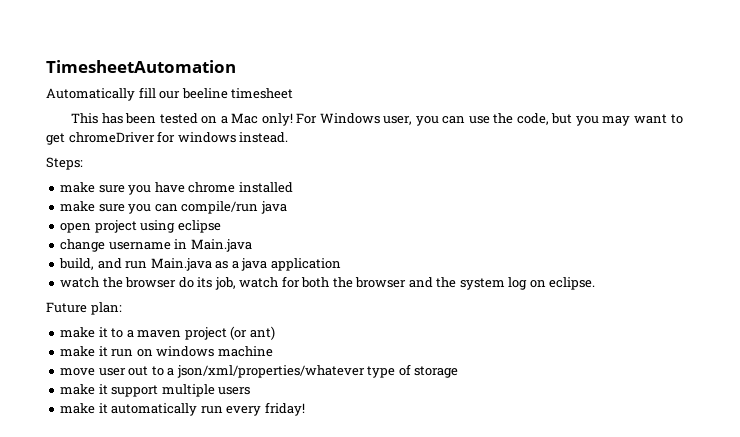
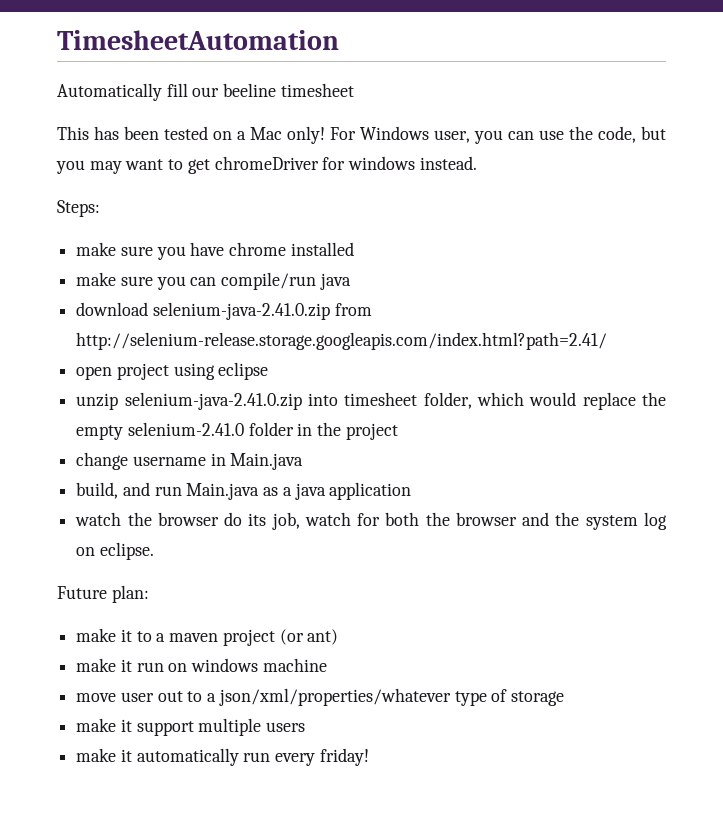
(287, 207) none -> [76,302,372,320] [76,332,608,350] // download selenium-java-2.41.0.zip from http://selenium-release.storage.googleapis.com/index.html?path=2.41/
(221, 226) none -> [76,392,666,410] [76,422,398,440] // unzip selenium-java-2.41.0.zip into timesheet folder, which would replace the empty selenium-2.41.0 folder in the project

